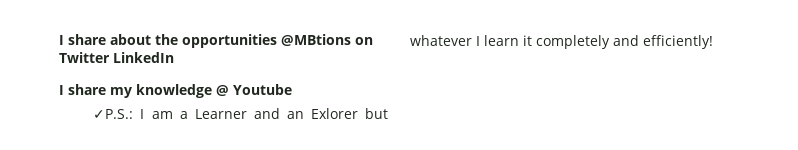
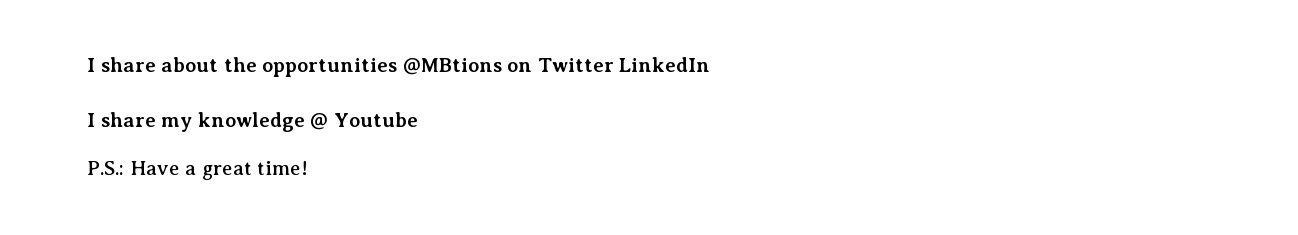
[93,108,388,119] [410,35,713,49] ✓P.S.: I am a Learner and an Exlorer but whatever I learn it completely and efficiently! -> [87,161,309,180] P.S.: Have a great time!

